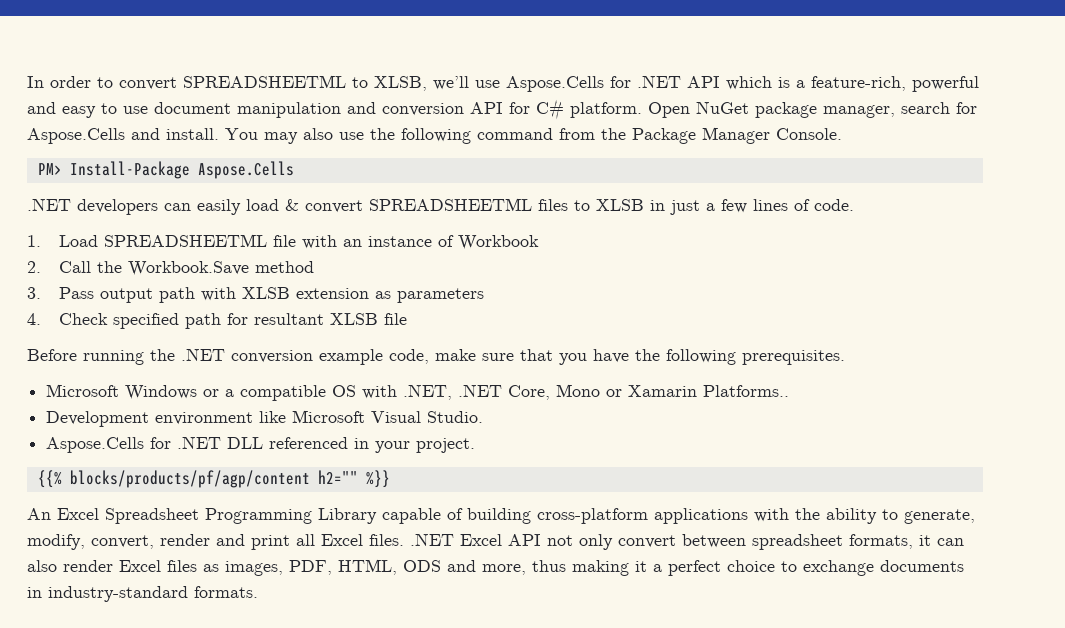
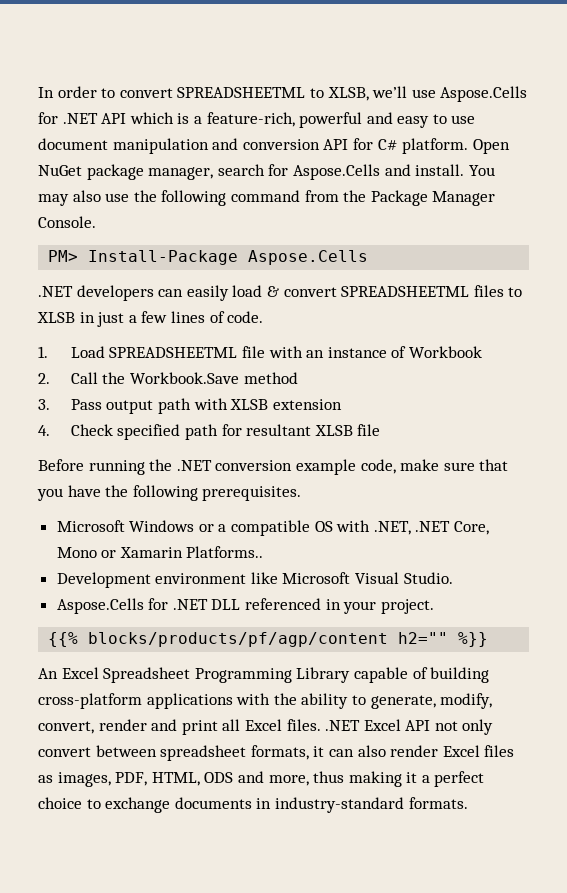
[375,288,485,303] as parameters -> (342, 404) none

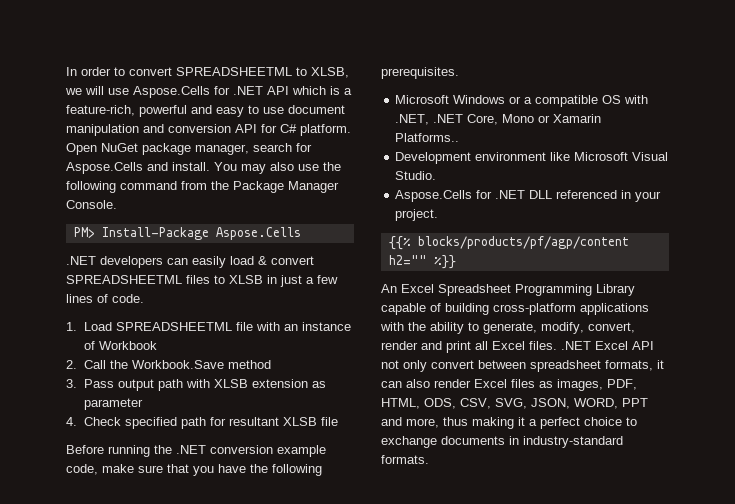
[372,86,408,98] we’ll -> [65,86,104,95] we will
(342, 404) none -> [311,381,326,388] [83,398,143,410] as parameter
[204,772,234,783] ODS -> [424,398,648,409] ODS, CSV, SVG, JSON, WORD, PPT

